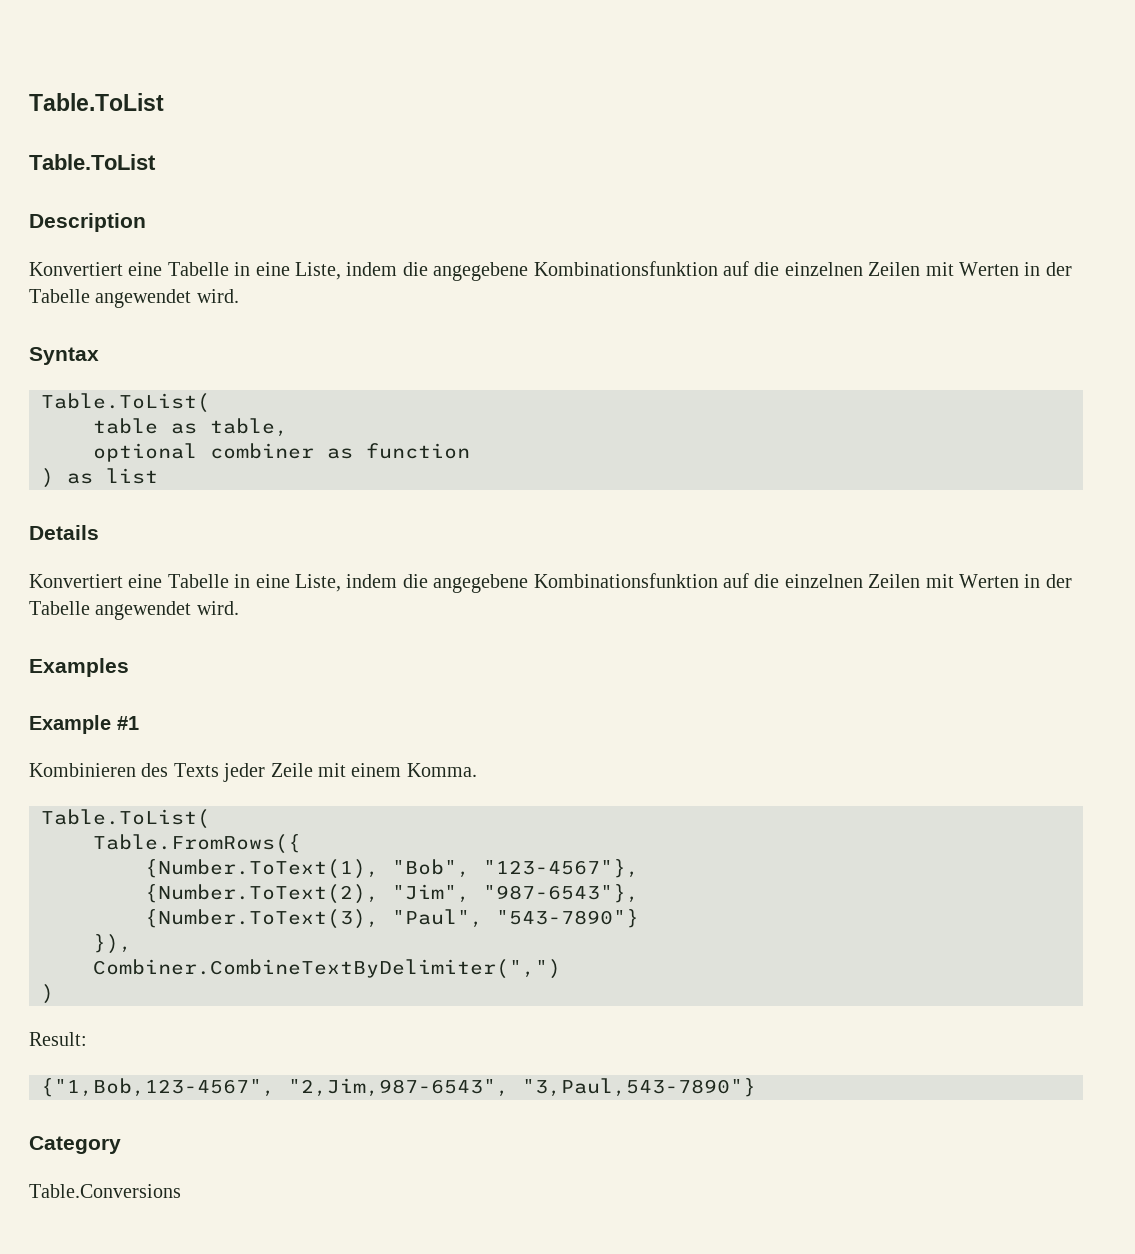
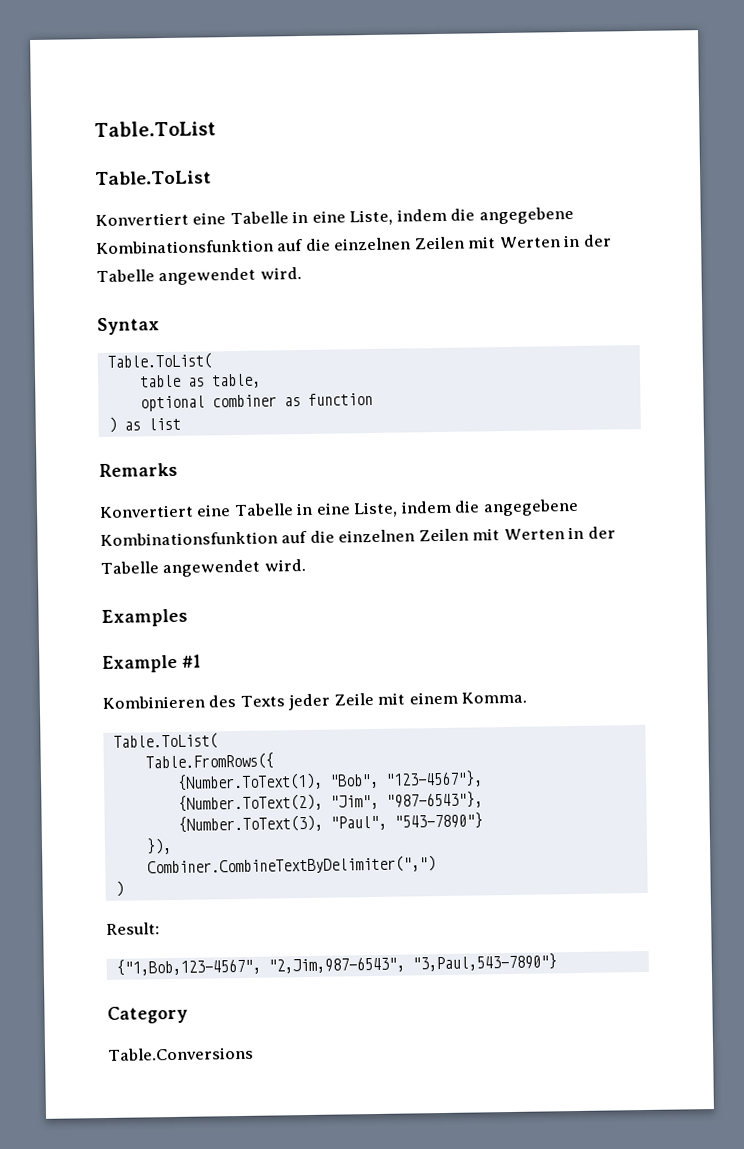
[29,213,146,232] // Description -> (212, 178) none
[29,525,99,540] Details -> [99,462,178,478] Remarks

